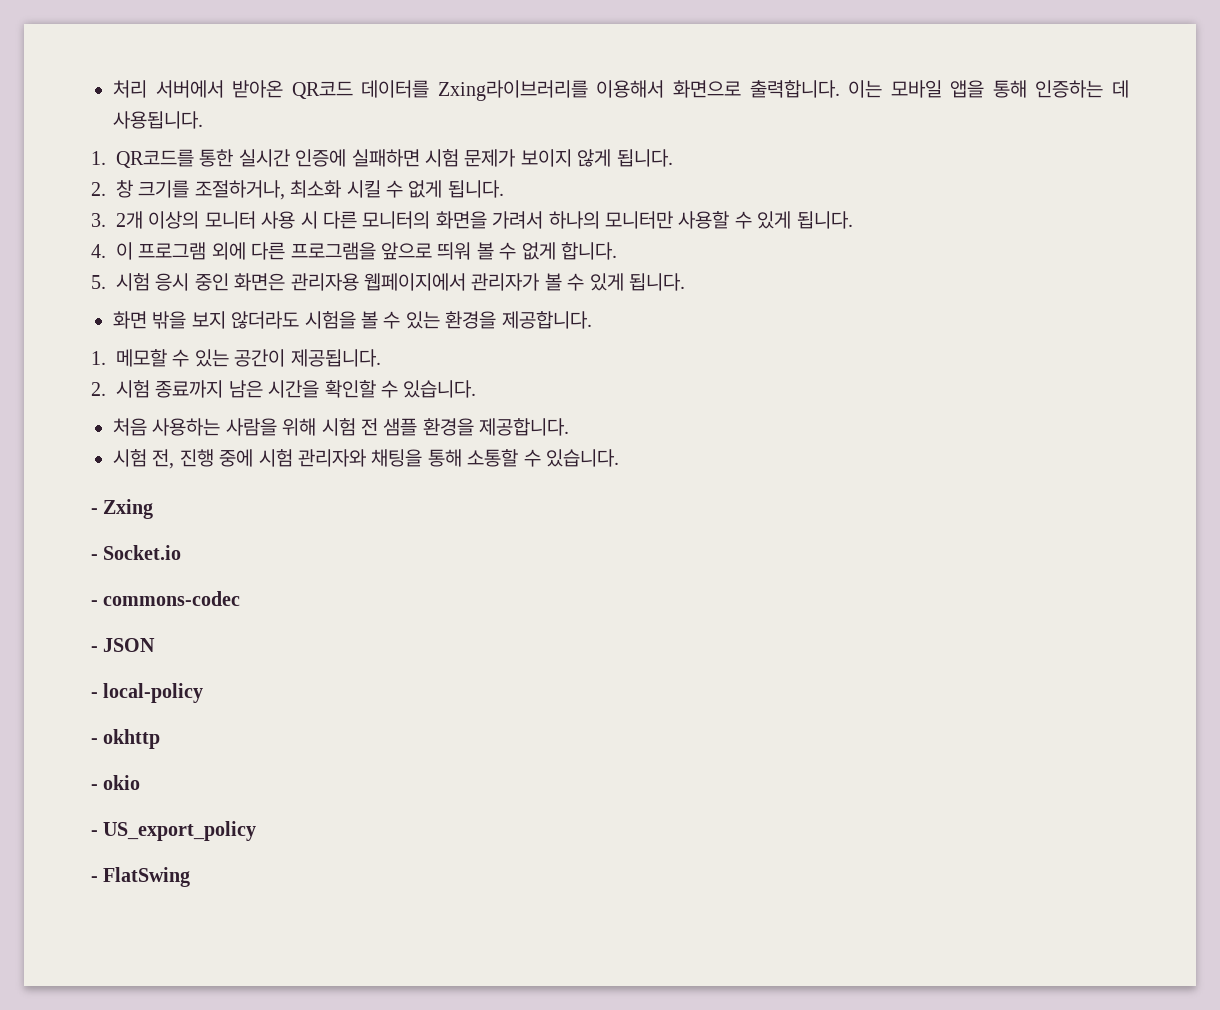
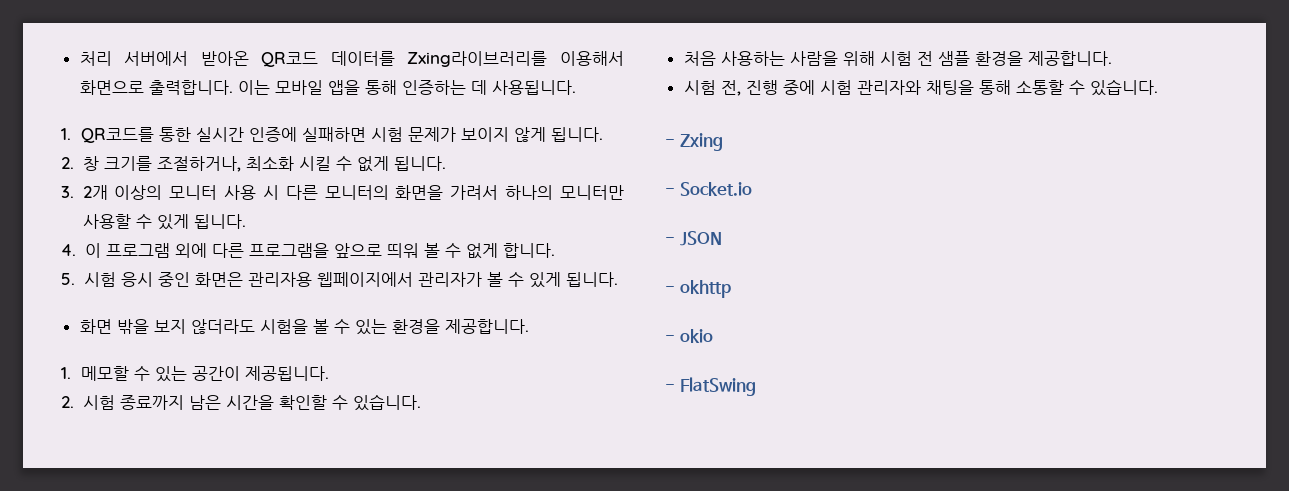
[91,591,241,606] // - commons-codec -> (752, 189) none
[91,683,204,703] // - local-policy -> (722, 238) none
[91,821,257,841] // - US_export_policy -> (713, 336) none

